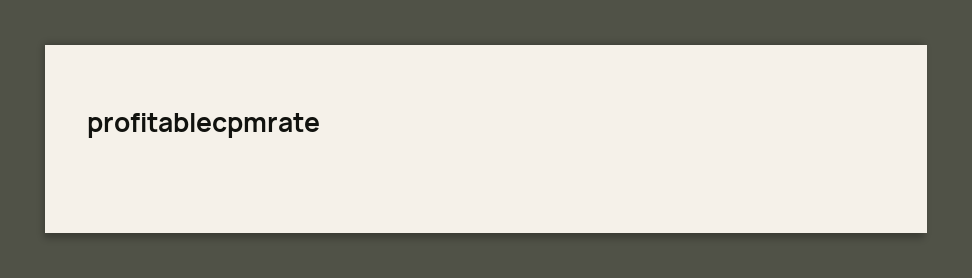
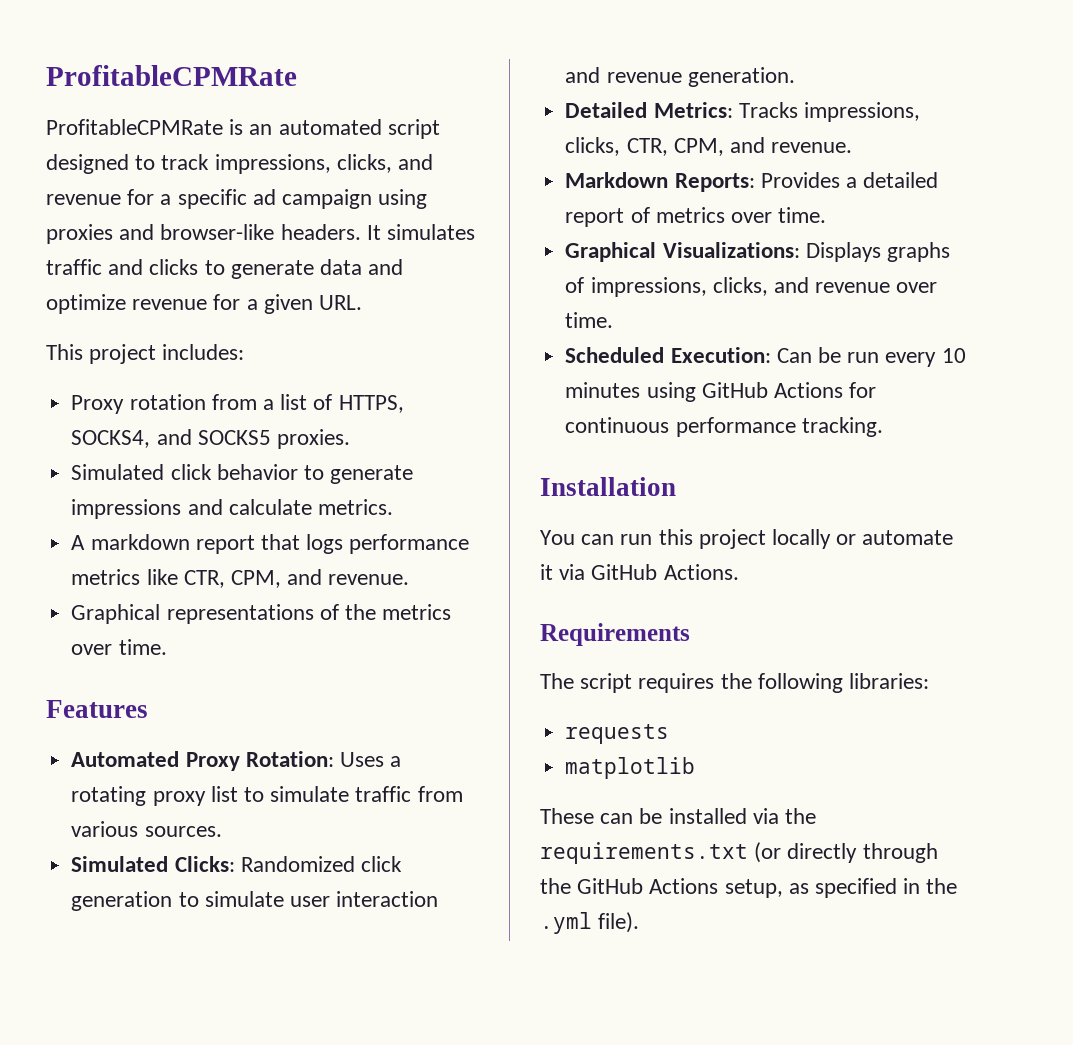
[87,113,320,138] profitablecpmrate -> [46,65,297,86] [46,119,440,139] [46,154,434,174] [46,189,428,209] [46,224,476,244] [46,259,404,279] [46,294,363,314] [46,344,245,364] [71,394,404,414] [71,429,350,449] [71,464,414,484] [71,499,393,519] [71,534,470,554] [71,569,410,588] [71,604,452,624] [71,639,167,655] [46,700,148,718] [71,751,402,771] [71,786,463,806] [71,821,222,837] [71,856,402,872] [71,891,439,911] [565,67,795,87] [565,102,920,122] [565,137,853,156] [565,172,939,192] [565,207,827,227] [565,242,950,262] [565,277,938,297] [565,312,614,328] [565,347,966,367] [565,382,877,402] [565,417,883,437] [540,477,676,496] [540,529,954,549] [540,564,739,580] [540,623,690,646] [540,673,930,693] [565,724,670,744] [565,757,696,779] [540,808,817,824] [540,842,938,864] [540,878,958,898] [540,912,640,934] ProfitableCPMRate // ProfitableCPMRate is an automated script designed to track impressions, clicks, and revenue for a specific ad campaign using proxies and browser-like headers. It simulates traffic and clicks to generate data and optimize revenue for a given URL. // This project includes: // Proxy rotation from a list of HTTPS, SOCKS4, and SOCKS5 proxies. // Simulated click behavior to generate impressions and calculate metrics. // A markdown report that logs performance metrics like CTR, CPM, and revenue. // Graphical representations of the metrics over time. // Features // Automated Proxy Rotation: Uses a rotating proxy list to simulate traffic from various sources. // Simulated Clicks: Randomized click generation to simulate user interaction and revenue generation. // Detailed Metrics: Tracks impressions, clicks, CTR, CPM, and revenue. // Markdown Reports: Provides a detailed report of metrics over time. // Graphical Visualizations: Displays graphs of impressions, clicks, and revenue over time. // Scheduled Execution: Can be run every 10 minutes using GitHub Actions for continuous performance tracking. // Installation // You can run this project locally or automate it via GitHub Actions. // Requirements // The script requires the following libraries: // requests // matplotlib // These can be installed via the requirements.txt (or directly through the GitHub Actions setup, as specified in the .yml file).

